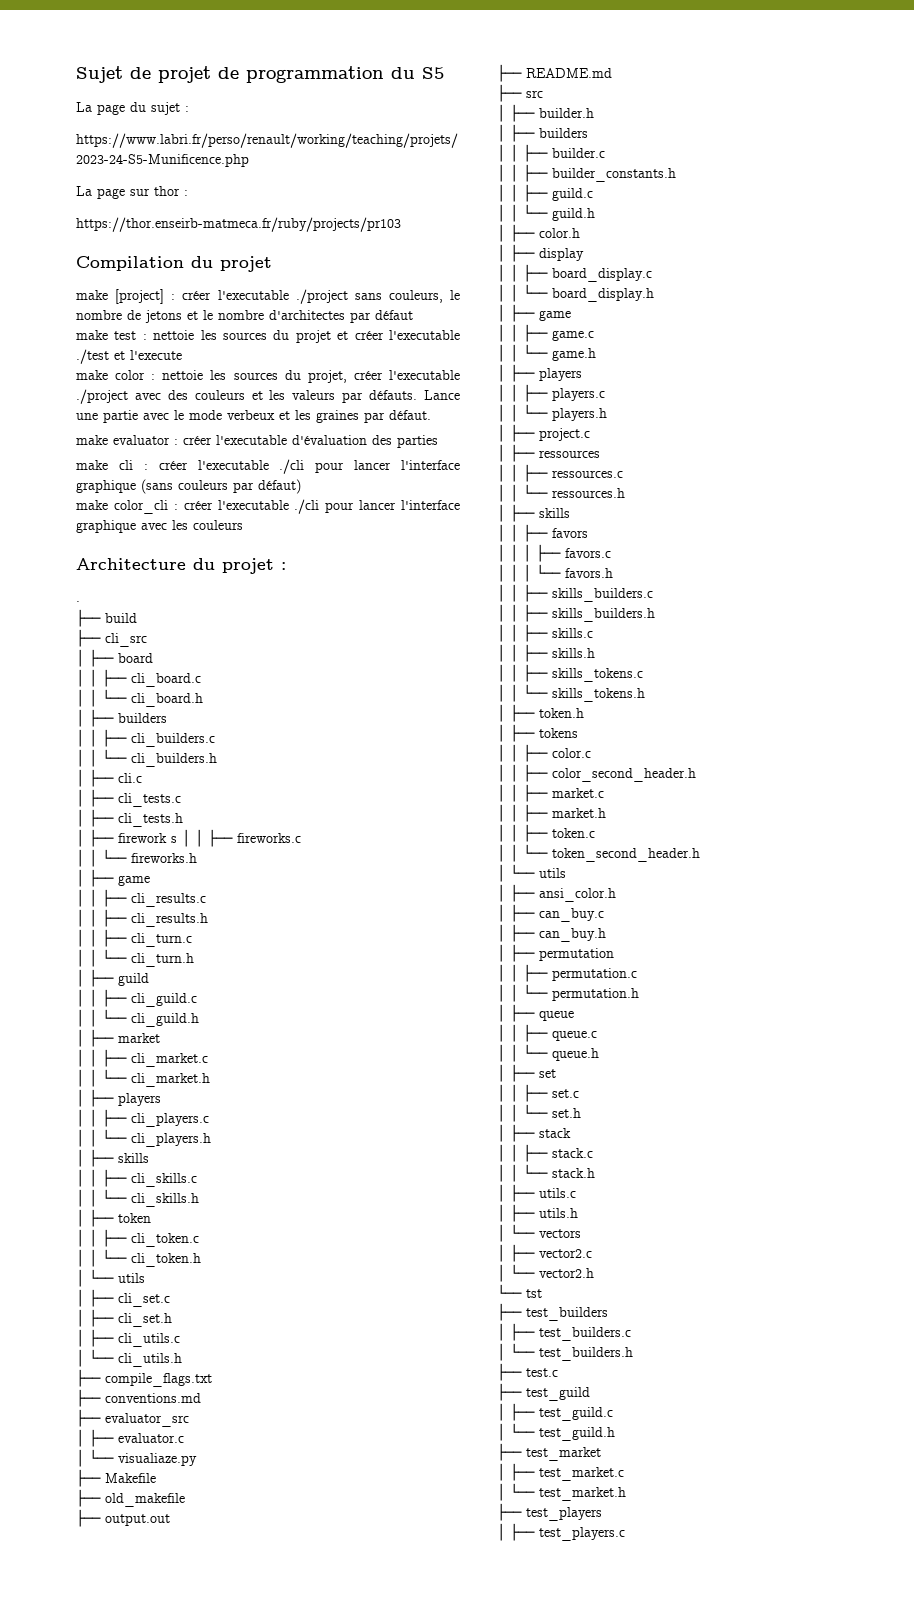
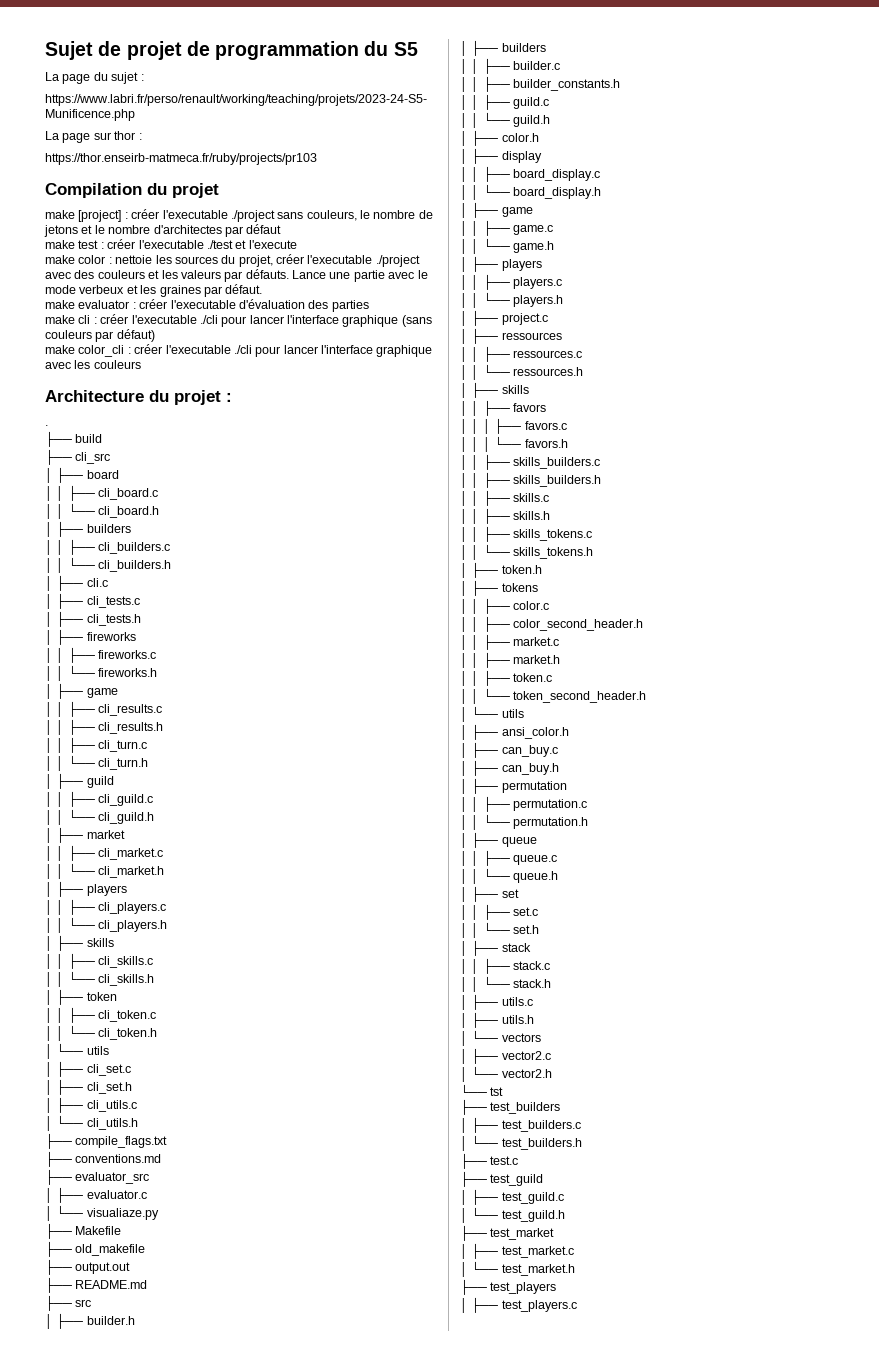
[153,330,349,343] nettoie les sources du projet et -> (104, 245) none
[118,833,177,843] firework s -> [86,632,136,641] fireworks //

